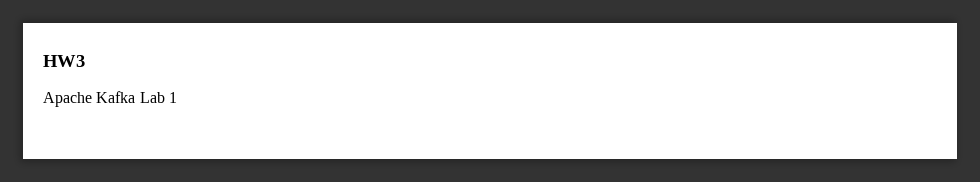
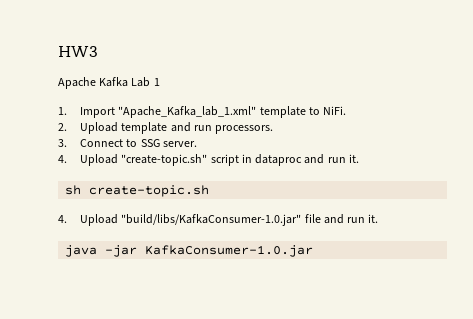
(177, 97) none -> [58,106,347,118] [58,122,274,134] [58,139,197,147] [58,154,359,166] [65,185,210,197] [58,214,379,226] [65,245,314,257] // 1. Import "Apache_Kafka_lab_1.xml" template to NiFi. // 2. Upload template and run processors. // 3. Connect to SSG server. // 4. Upload "create-topic.sh" script in dataproc and run it. // sh create-topic.sh // 4. Upload "build/libs/KafkaConsumer-1.0.jar" file and run it. // java -jar KafkaConsumer-1.0.jar

